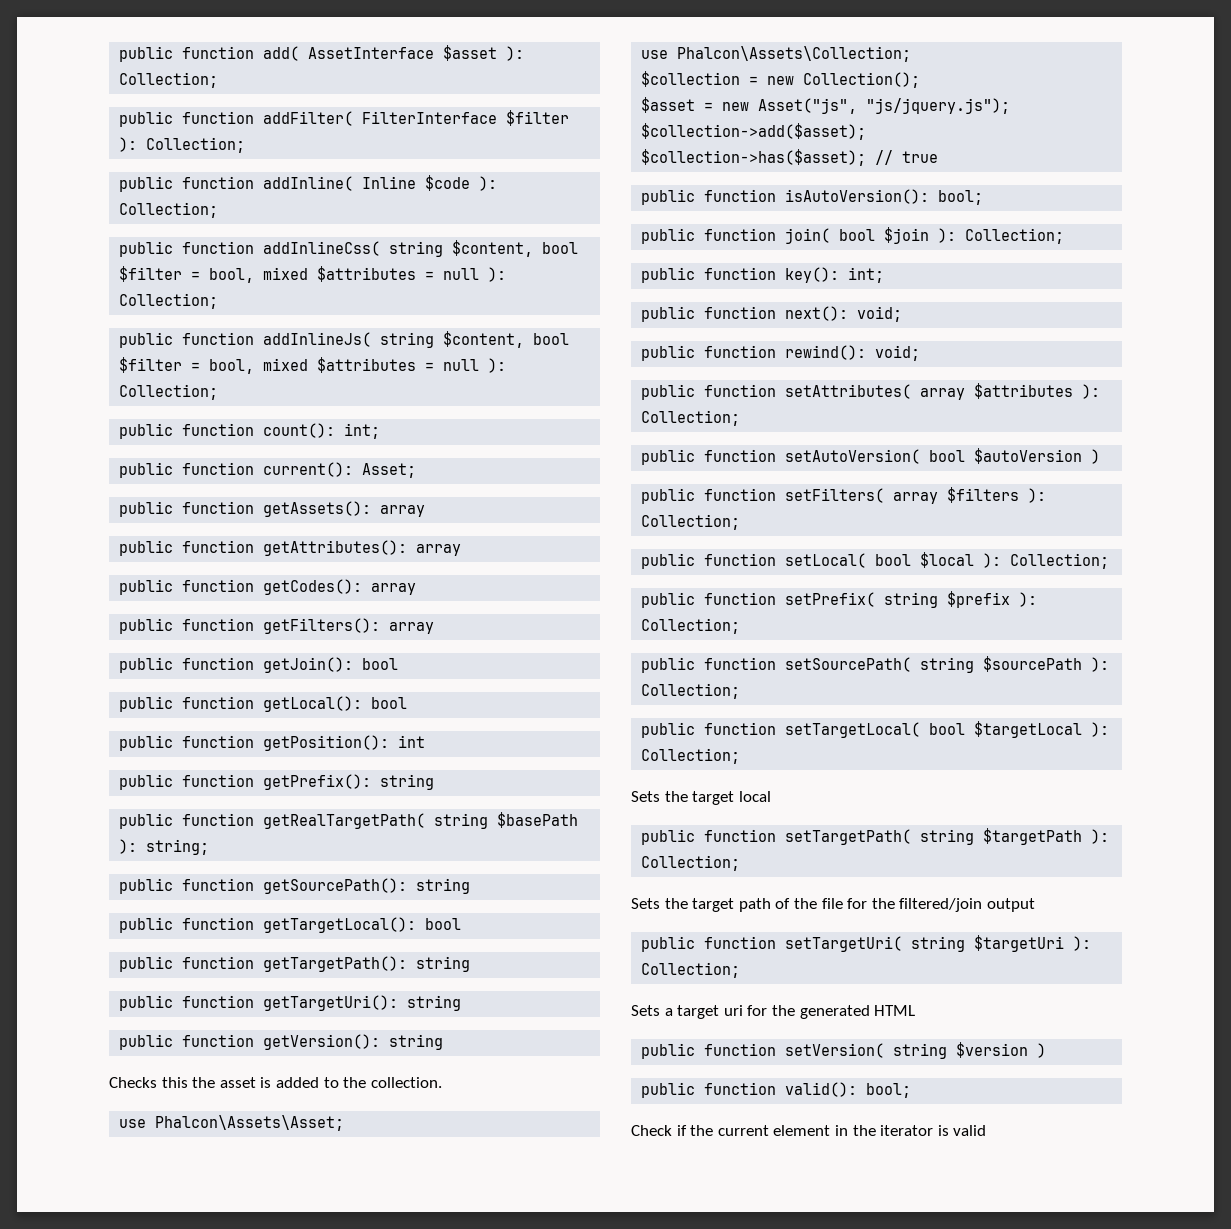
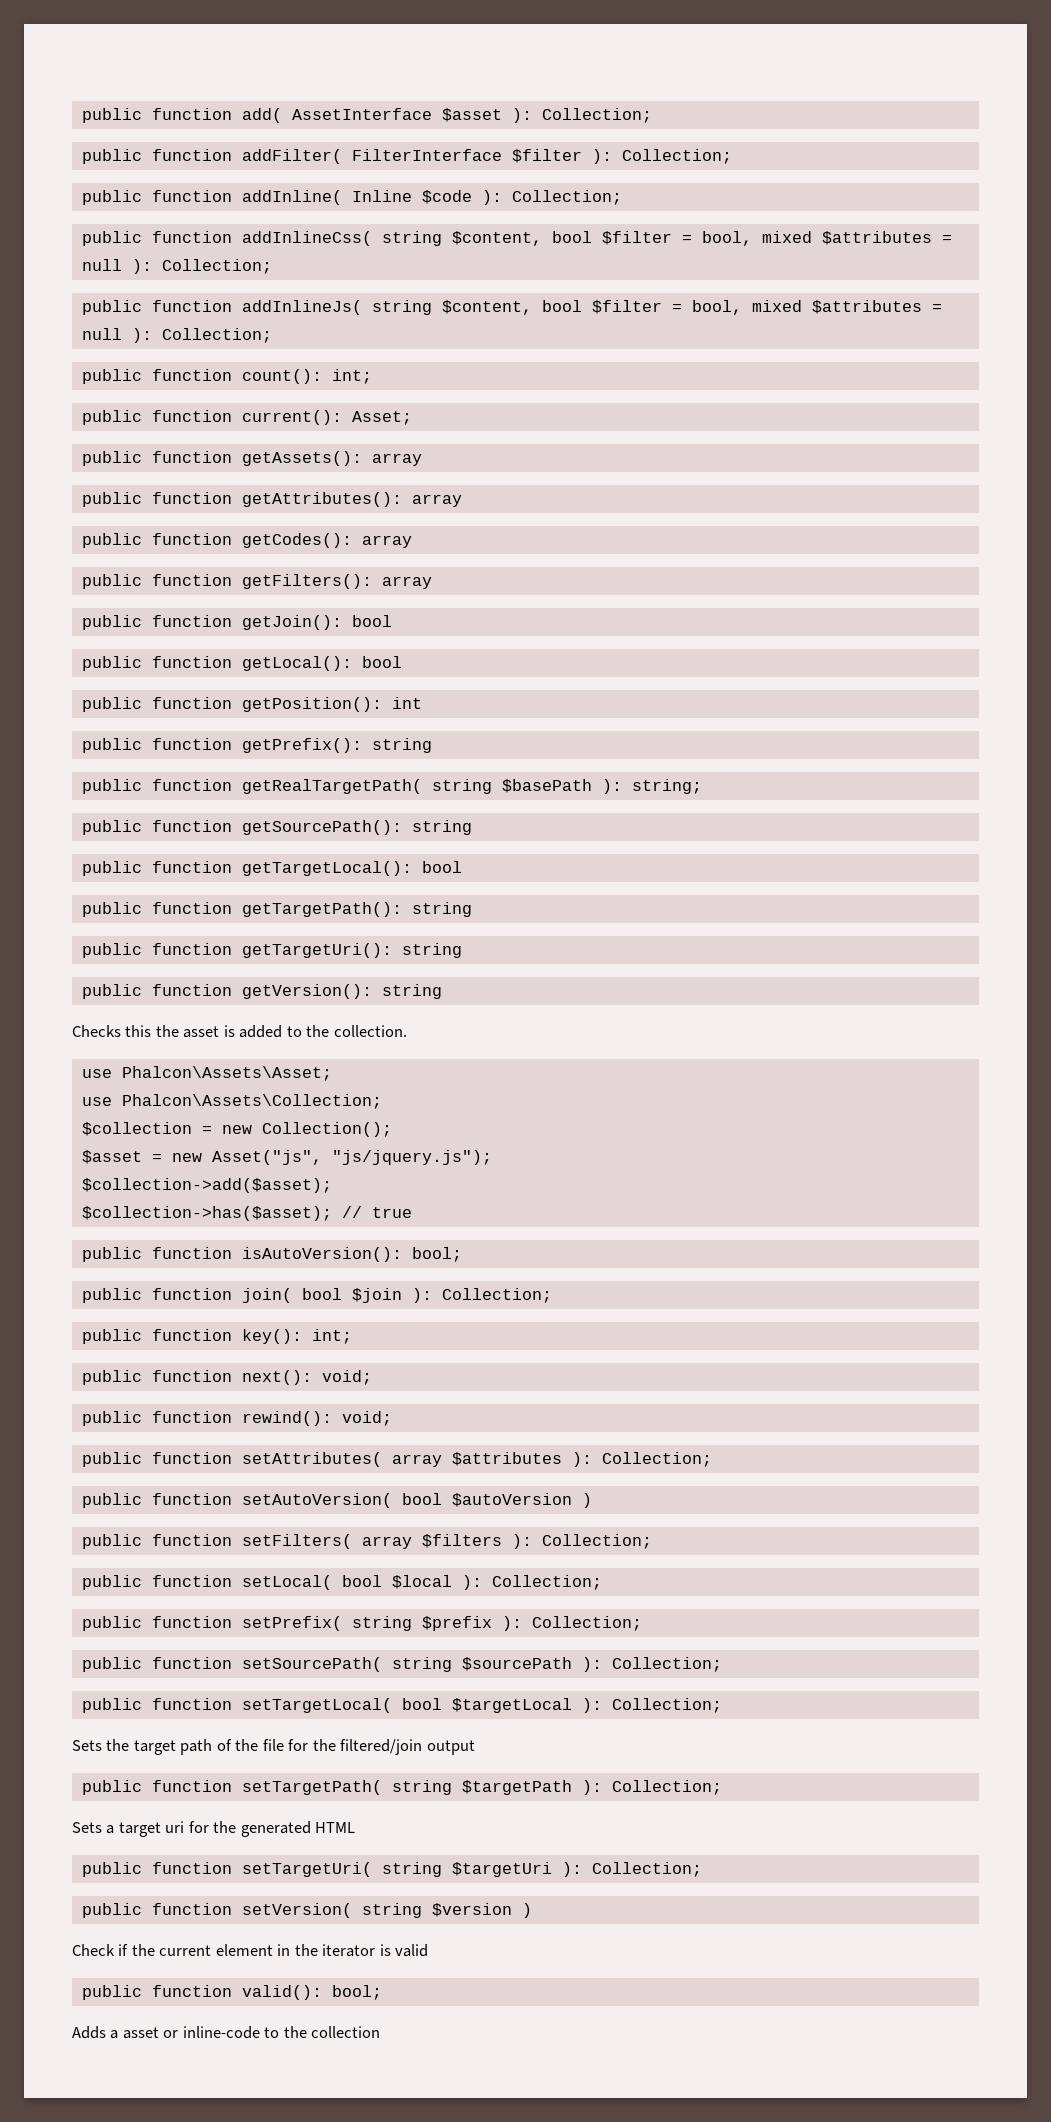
[631,791,771,805] [641,828,1110,845] [641,855,741,871] // Sets the target local // public function setTargetPath( string $targetPath ): Collection; -> (722, 1705) none
[785,935,1065,952] setTargetUri( string $targetUri -> [241,1780,572,1795] setTargetPath( string $targetPath
(916, 1010) none -> [81,1862,702,1877] // public function setTargetUri( string $targetUri ): Collection;
[641,1082,912,1098] // public function valid(): bool; -> (532, 1910) none
(987, 1130) none -> [81,1985,382,2000] [72,2026,381,2039] // public function valid(): bool; // Adds a asset or inline-code to the collection

